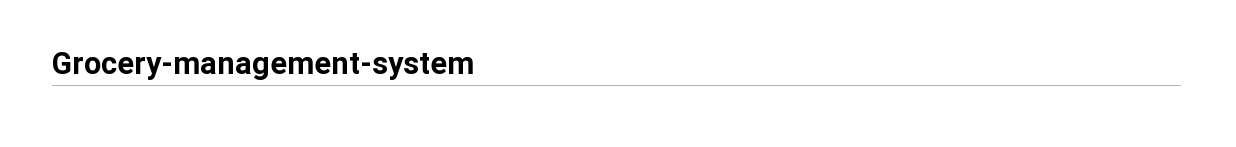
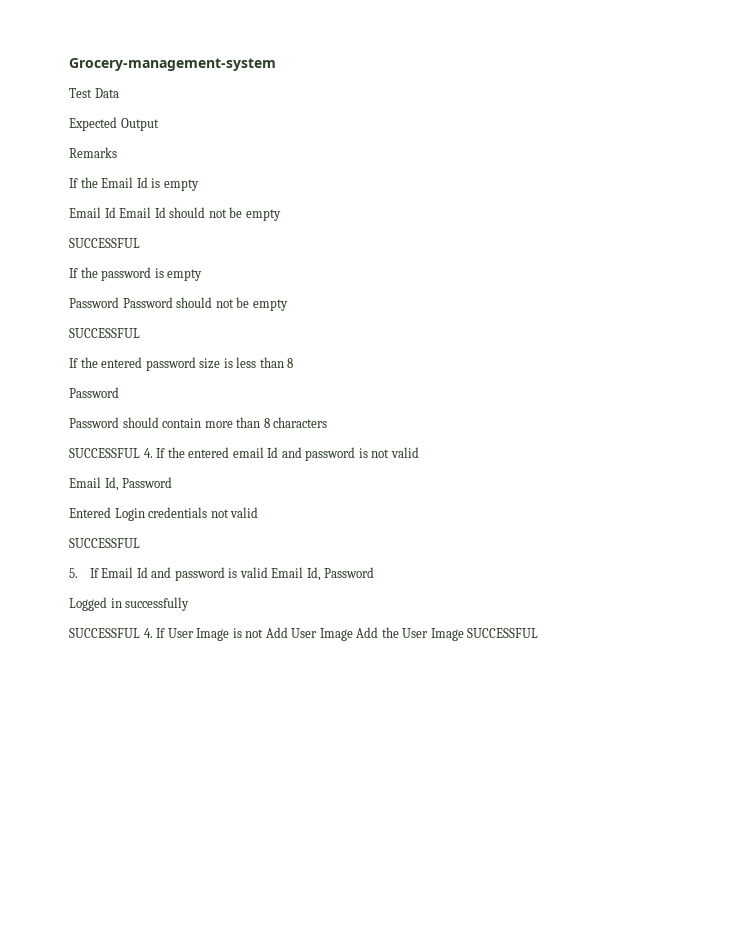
(474, 66) none -> [69,88,119,98] [69,117,159,131] [69,147,117,158] [69,177,199,191] [69,207,281,221] [69,238,140,248] [69,267,203,281] [69,297,288,311] [69,328,140,338] [69,357,294,371] [69,387,119,398] [69,417,328,428] [69,447,419,461] [69,477,173,491] [69,507,259,521] [69,538,140,548] [69,567,375,581] [69,597,190,611] [69,627,539,641] // Test Data // Expected Output // Remarks // If the Email Id is empty // Email Id Email Id should not be empty // SUCCESSFUL // If the password is empty // Password Password should not be empty // SUCCESSFUL // If the entered password size is less than 8 // Password // Password should contain more than 8 characters // SUCCESSFUL 4. If the entered email Id and password is not valid // Email Id, Password // Entered Login credentials not valid // SUCCESSFUL // 5. If Email Id and password is valid Email Id, Password // Logged in successfully // SUCCESSFUL 4. If User Image is not Add User Image Add the User Image SUCCESSFUL

